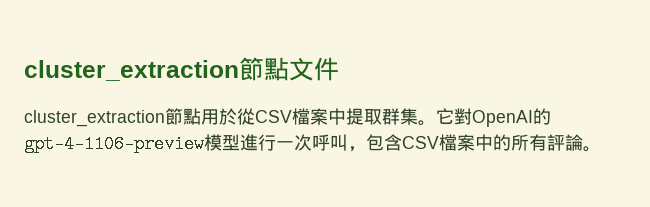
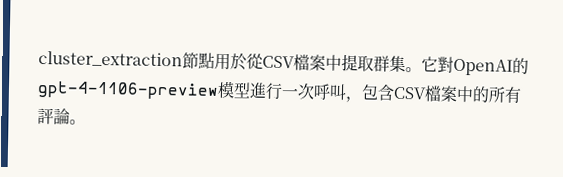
[24,57,339,81] [24,108,201,127] cluster_extraction節點文件 // cluster_extraction節點 -> [38,50,215,69] cluster_extraction節點

